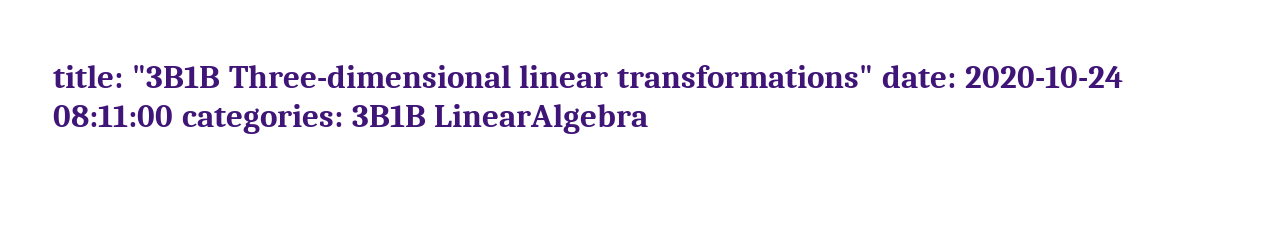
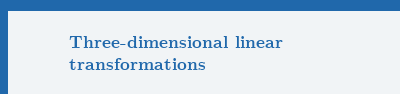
[53,65,1123,88] [53,104,649,134] title: "3B1B Three-dimensional linear transformations" date: 2020-10-24 08:11:00 categories: 3B1B LinearAlgebra -> [69,36,283,48] [69,58,206,70] Three-dimensional linear transformations

